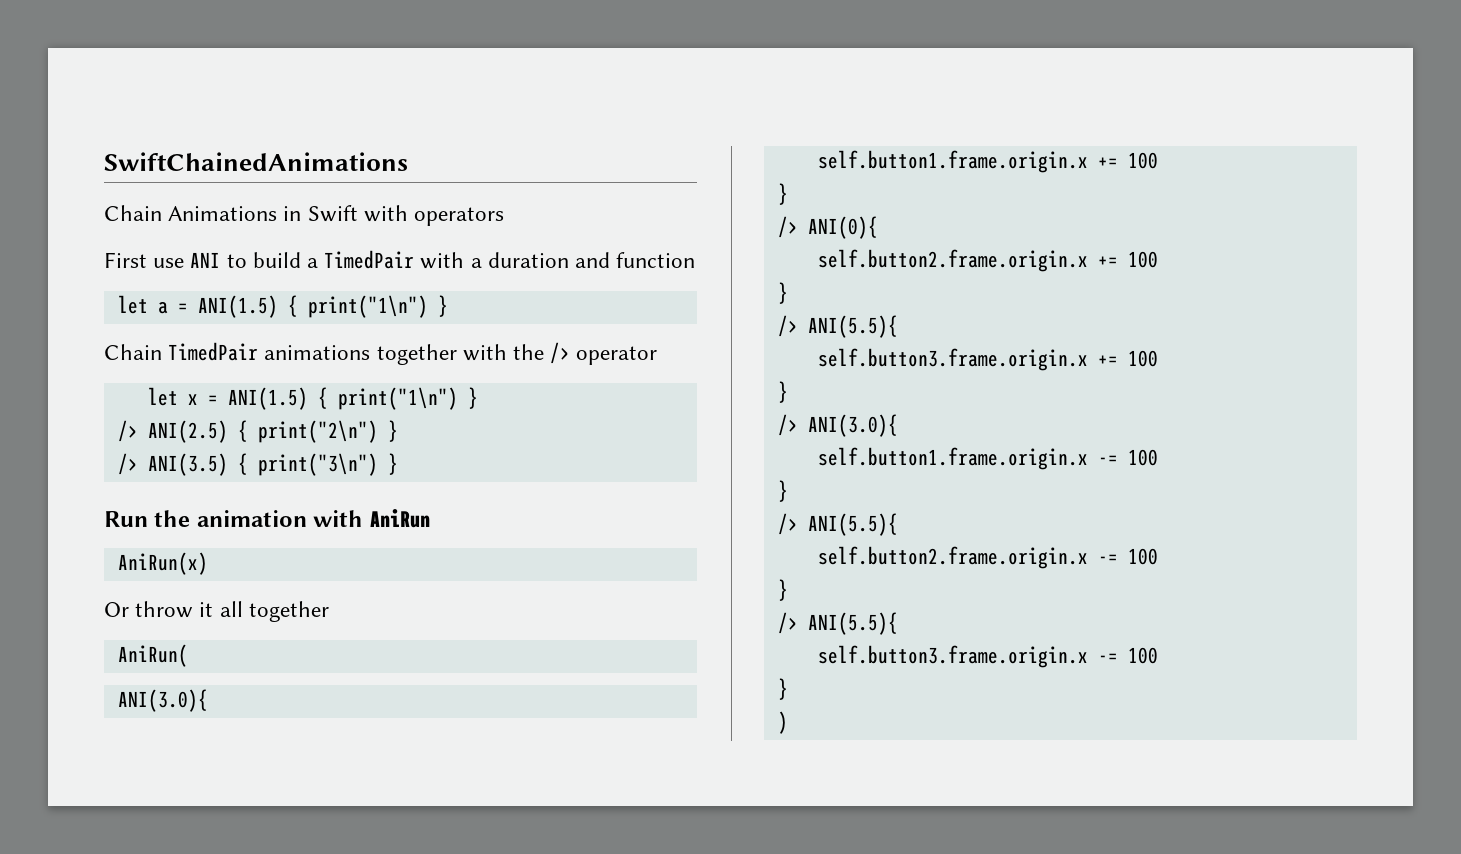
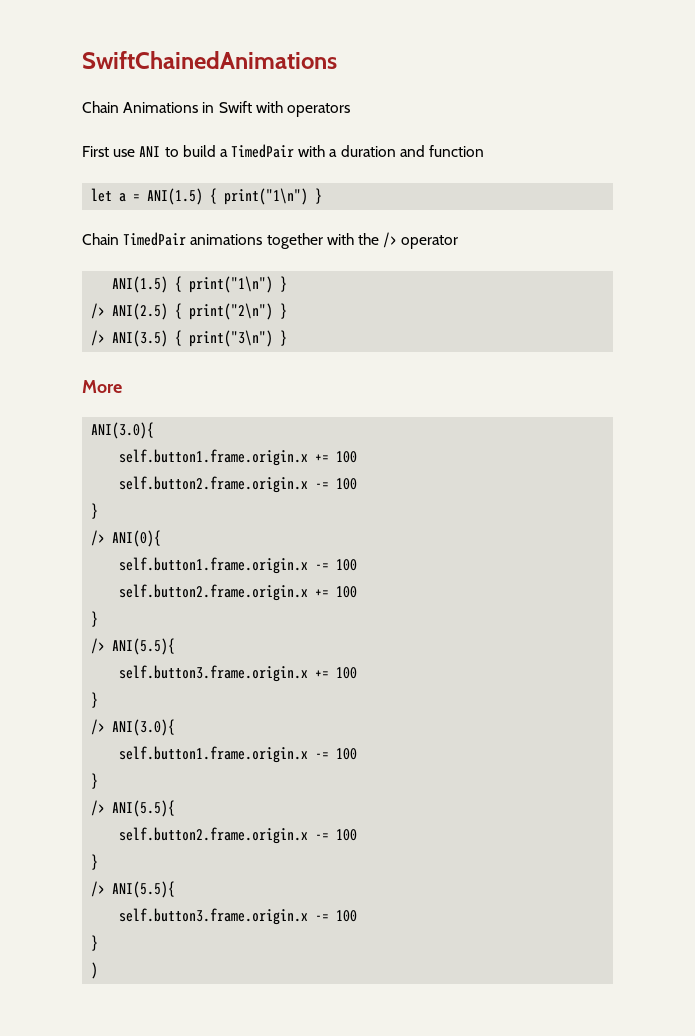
[147,387,218,406] let x = -> (459, 242) none
[104,509,430,528] [117,552,208,575] [104,601,329,622] [117,644,188,667] Run the animation with AniRun // AniRun(x) // Or throw it all together // AniRun( -> [82,380,122,393] More
(1158, 160) none -> [119,476,358,493] // self.button2.frame.origin.x -= 100
(878, 227) none -> [119,557,358,574] // self.button1.frame.origin.x -= 100

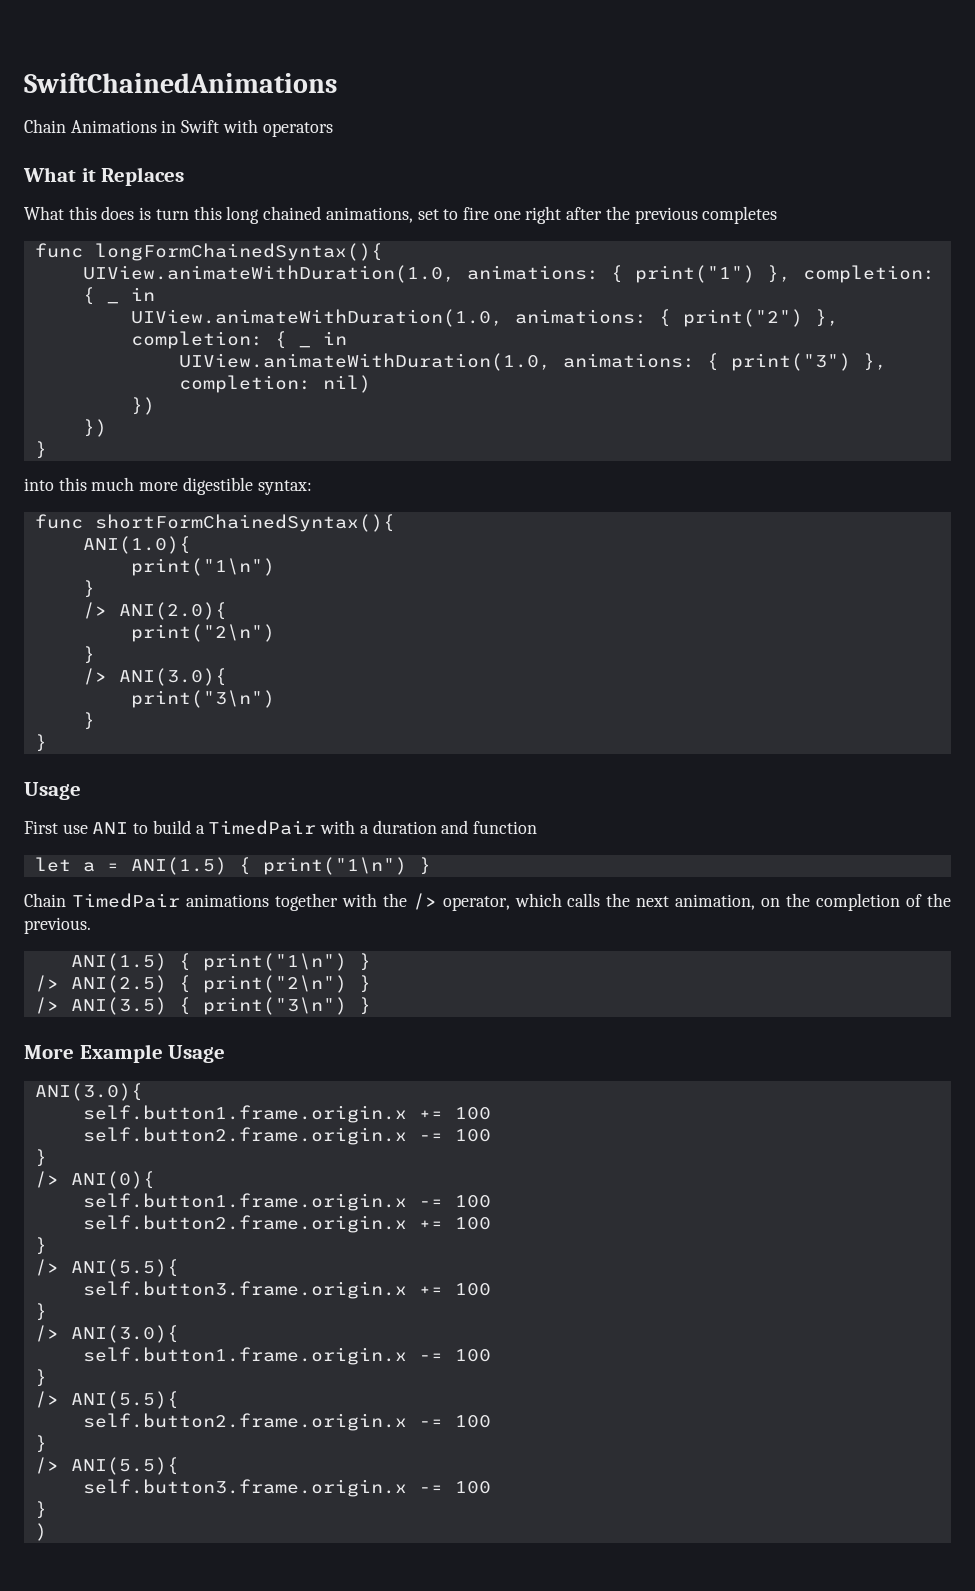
(350, 110) none -> [23,167,185,186] [24,206,778,224] [34,243,383,261] [82,265,935,283] [82,287,119,305] [130,287,155,301] [130,309,839,327] [130,331,311,349] [322,331,347,345] [178,353,887,371] [178,375,371,393] [130,397,155,415] [82,419,107,437] [34,441,47,459] [24,477,312,495] [34,514,395,532] [82,536,191,554] [130,558,275,576] [82,580,95,598] [82,602,227,620] [130,624,275,642] [82,646,95,664] [82,668,227,686] [130,690,275,708] [82,712,95,730] [34,734,47,752] [24,782,81,800] // What it Replaces // What this does is turn this long chained animations, set to fire one right after the previous completes // func longFormChainedSyntax(){ // UIView.animateWithDuration(1.0, animations: { print("1") }, completion: { _ in // UIView.animateWithDuration(1.0, animations: { print("2") }, completion: { _ in // UIView.animateWithDuration(1.0, animations: { print("3") }, completion: nil) // }) // }) // } // into this much more digestible syntax: // func shortFormChainedSyntax(){ // ANI(1.0){ // print("1\n") // } // /> ANI(2.0){ // print("2\n") // } // /> ANI(3.0){ // print("3\n") // } // } // Usage
[401,235,459,249] operator -> [442,893,952,911] [24,917,91,934] operator, which calls the next animation, on the completion of the previous.
(122, 386) none -> [79,1044,226,1063] Example Usage

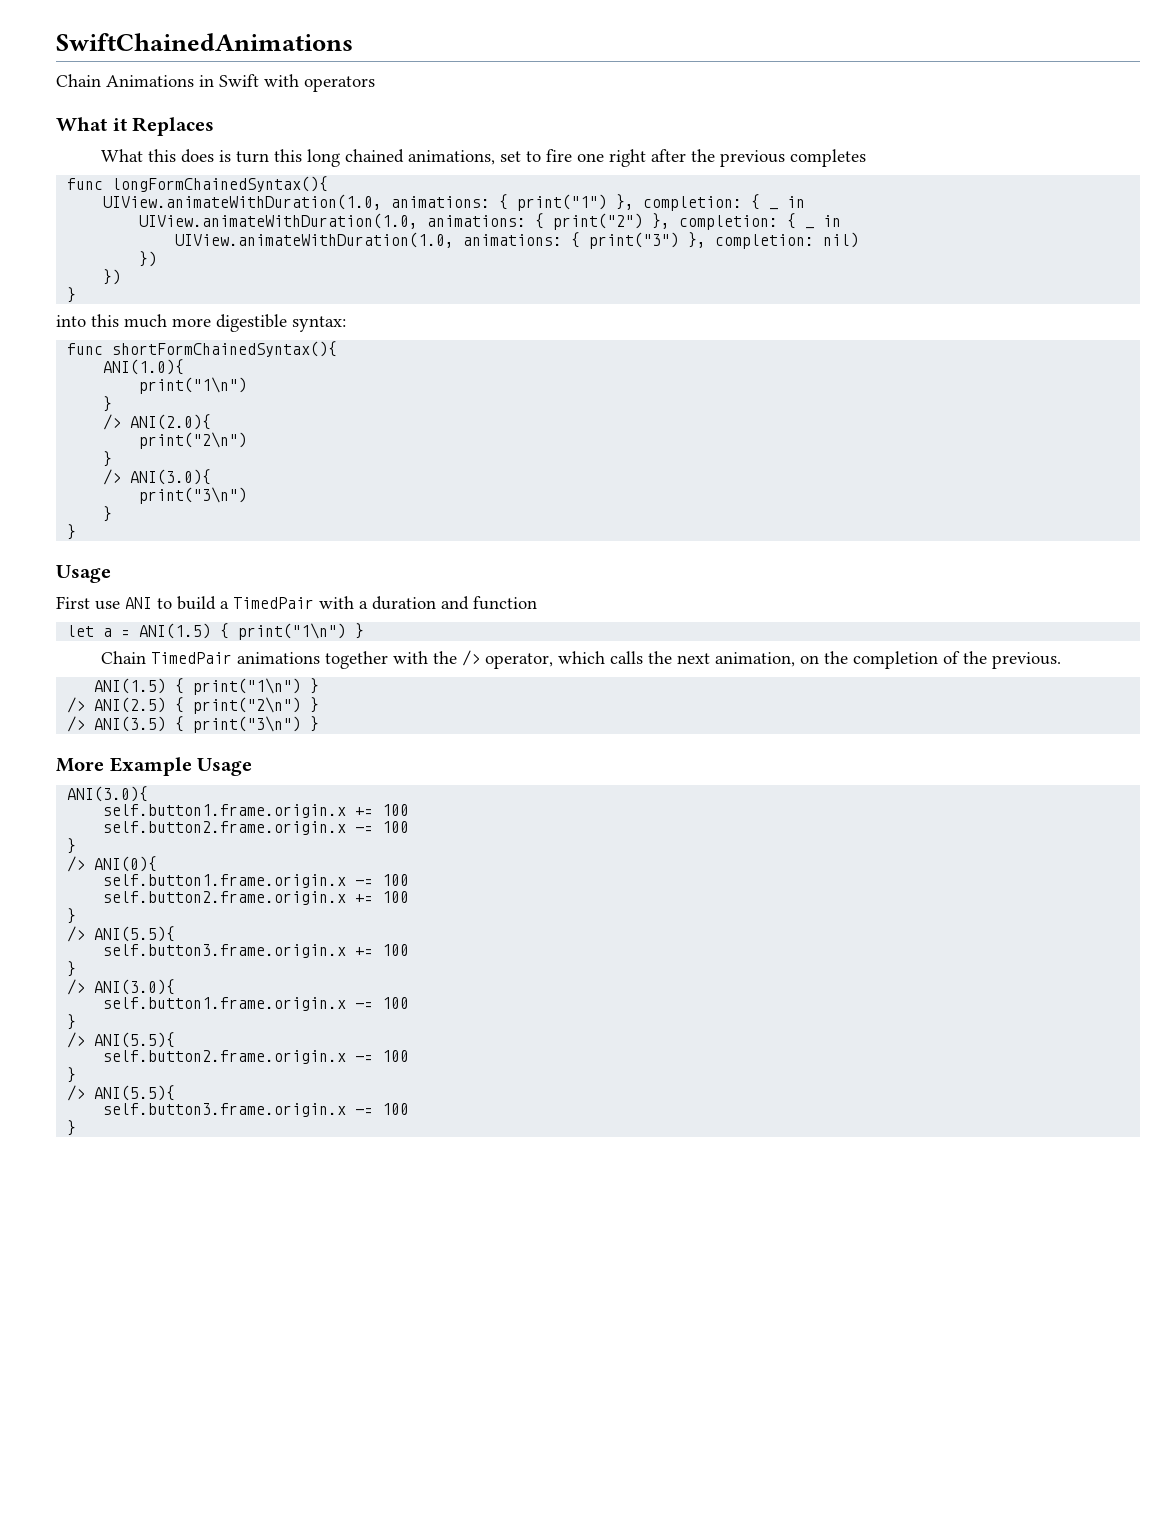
[34,1523,47,1541] // ) -> (77, 1128) none

